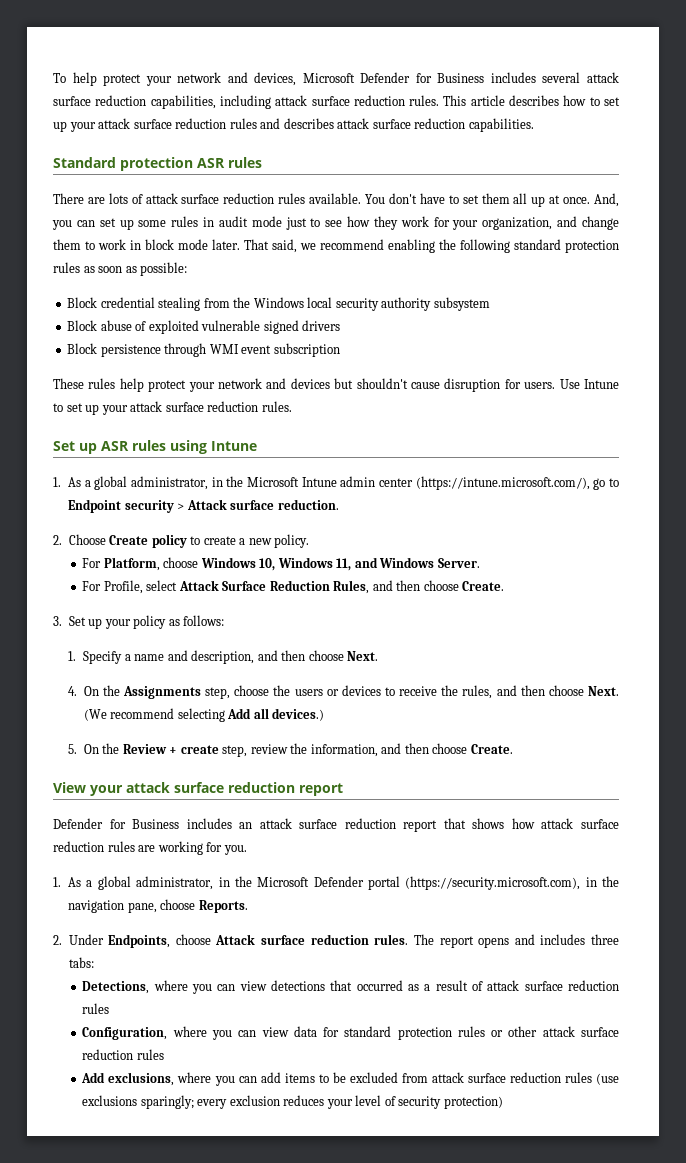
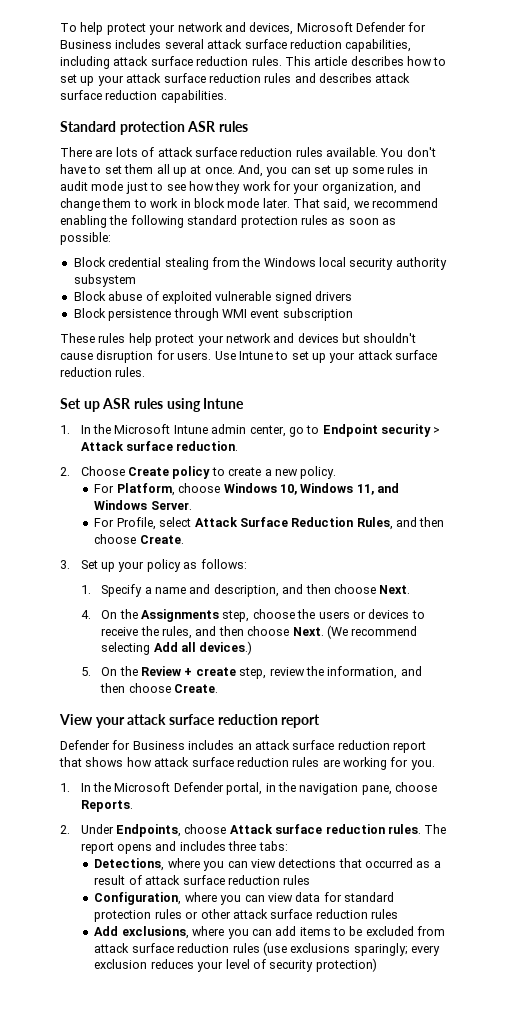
[68,476,223,490] As a global administrator, in -> [80,425,91,434] In
[379,476,590,490] center (https://intune.microsoft.com/), -> [249,425,286,437] center,
[68,876,230,890] As a global administrator, in -> [80,783,91,792] In
[367,876,581,890] portal (https://security.microsoft.com), -> [226,782,263,795] portal,

